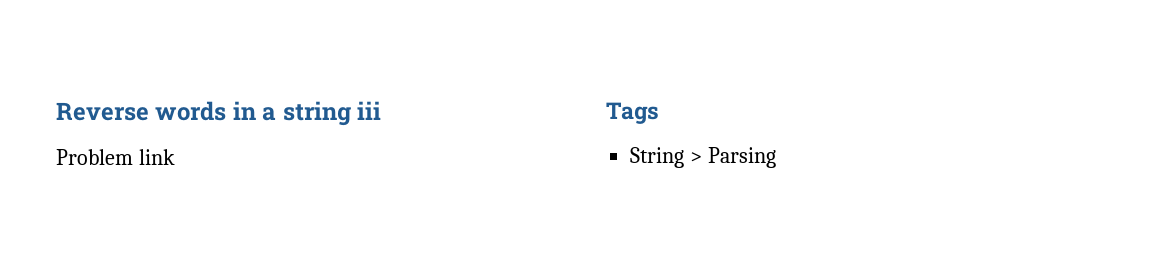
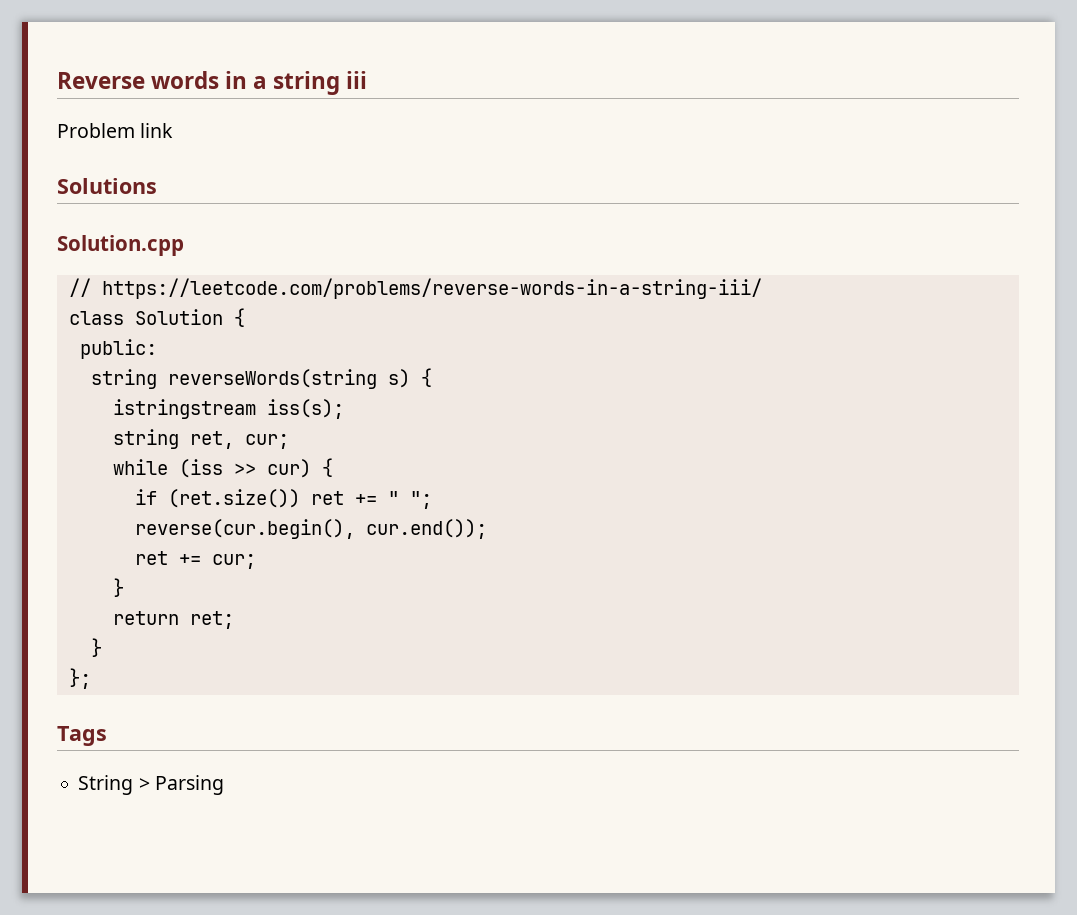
(175, 157) none -> [57,178,157,194] [57,235,184,256] [68,278,762,299] [68,308,245,327] [79,339,157,359] [90,368,432,389] [112,399,344,419] [112,429,289,449] [112,458,333,478] [134,489,432,509] [134,519,487,539] [134,551,256,569] [112,578,124,597] [112,611,234,629] [90,638,102,657] [68,668,91,689] // Solutions // Solution.cpp // // https://leetcode.com/problems/reverse-words-in-a-string-iii/ // class Solution { // public: // string reverseWords(string s) { // istringstream iss(s); // string ret, cur; // while (iss >> cur) { // if (ret.size()) ret += " "; // reverse(cur.begin(), cur.end()); // ret += cur; // } // return ret; // } // };

